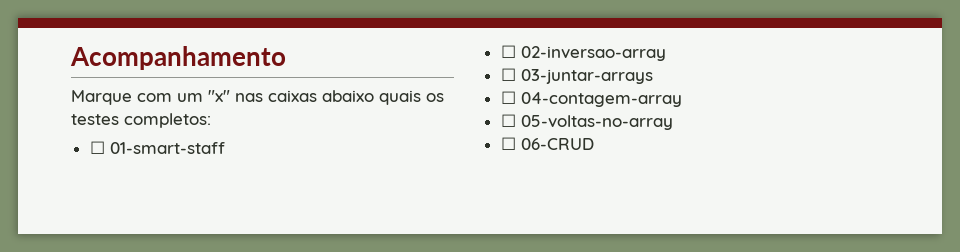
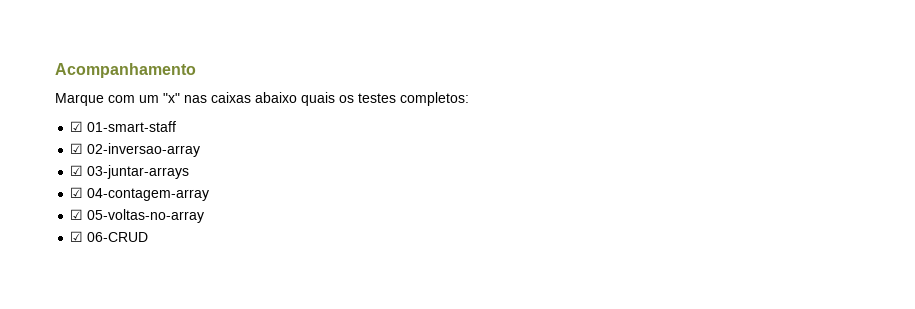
[89,141,105,154] ☐ -> [70,121,84,132] ☑
[500,45,516,58] ☐ -> [70,143,84,154] ☑
[500,68,516,81] ☐ -> [70,165,84,176] ☑
[500,91,516,104] ☐ -> [70,187,84,198] ☑
[500,114,516,127] ☐ -> [70,209,84,220] ☑
[500,137,516,150] ☐ -> [70,231,84,242] ☑

